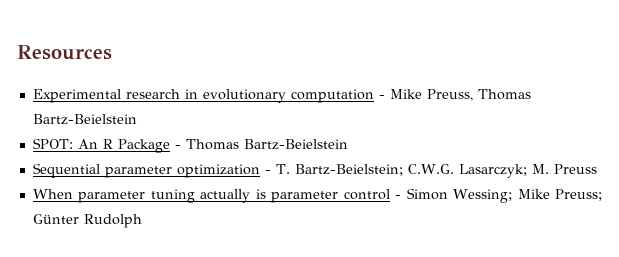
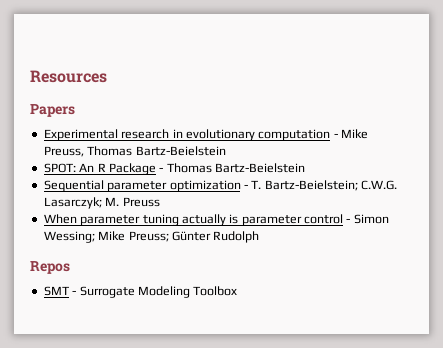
(112, 52) none -> [30,104,75,117] // Papers
(142, 221) none -> [30,261,70,274] [43,286,238,298] // Repos // SMT - Surrogate Modeling Toolbox

